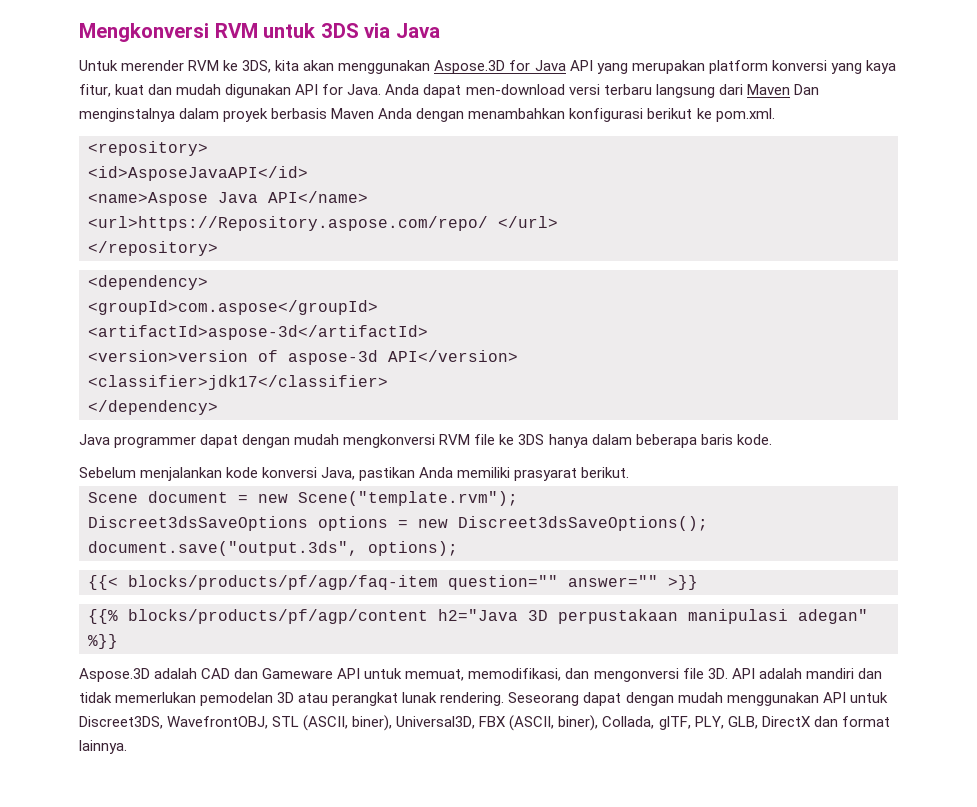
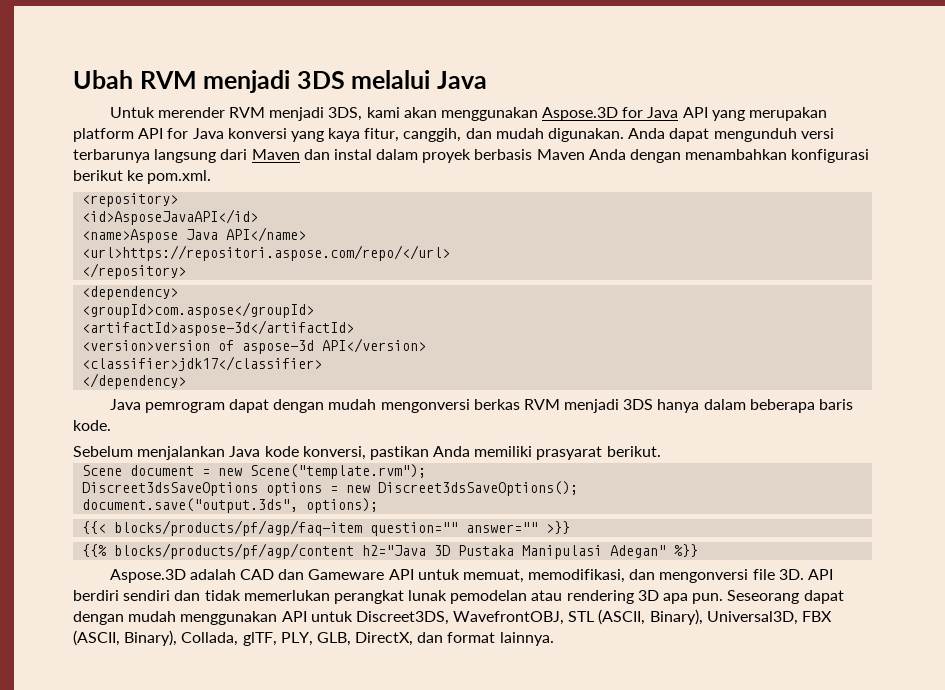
[79,23,391,42] Mengkonversi RVM untuk 3DS via -> [73,70,431,93] Ubah RVM menjadi 3DS melalui
[223,60,300,73] ke 3DS, kita -> [269,107,400,121] menjadi 3DS, kami
(768, 67) none -> [138,128,224,139] API for Java
[115,84,145,95] kuat -> [403,128,462,142] canggih,
[225,84,652,98] digunakan API for Java. Anda dapat men-download versi terbaru -> [548,128,834,142] [73,149,150,163] digunakan. Anda dapat mengunduh versi terbarunya
[793,84,819,95] [79,108,175,122] Dan menginstalnya -> [303,149,372,160] dan instal
[88,216,558,231] <url>https://Repository.aspose.com/repo/ </url> -> [82,245,451,261] <url>https://repositori.aspose.com/repo/</url>
[114,434,515,448] programmer dapat dengan mudah mengkonversi RVM file ke -> [144,399,620,413] pemrogram dapat dengan mudah mengonversi berkas RVM menjadi
[226,467,356,480] kode konversi Java, -> [229,446,366,460] Java kode konversi,
[558,609,868,624] perpustakaan manipulasi adegan" -> [458,545,667,559] Pustaka Manipulasi Adegan"
[758,668,854,679] adalah mandiri -> [73,590,171,601] berdiri sendiri
[200,692,505,706] pemodelan 3D atau perangkat lunak rendering. -> [333,590,724,604] perangkat lunak pemodelan atau rendering 3D apa pun.
[352,715,393,731] biner), -> [649,609,703,625] Binary),
[558,715,599,731] biner), -> [124,630,178,646] Binary),
[761,716,811,727] DirectX -> [355,632,414,646] DirectX,

